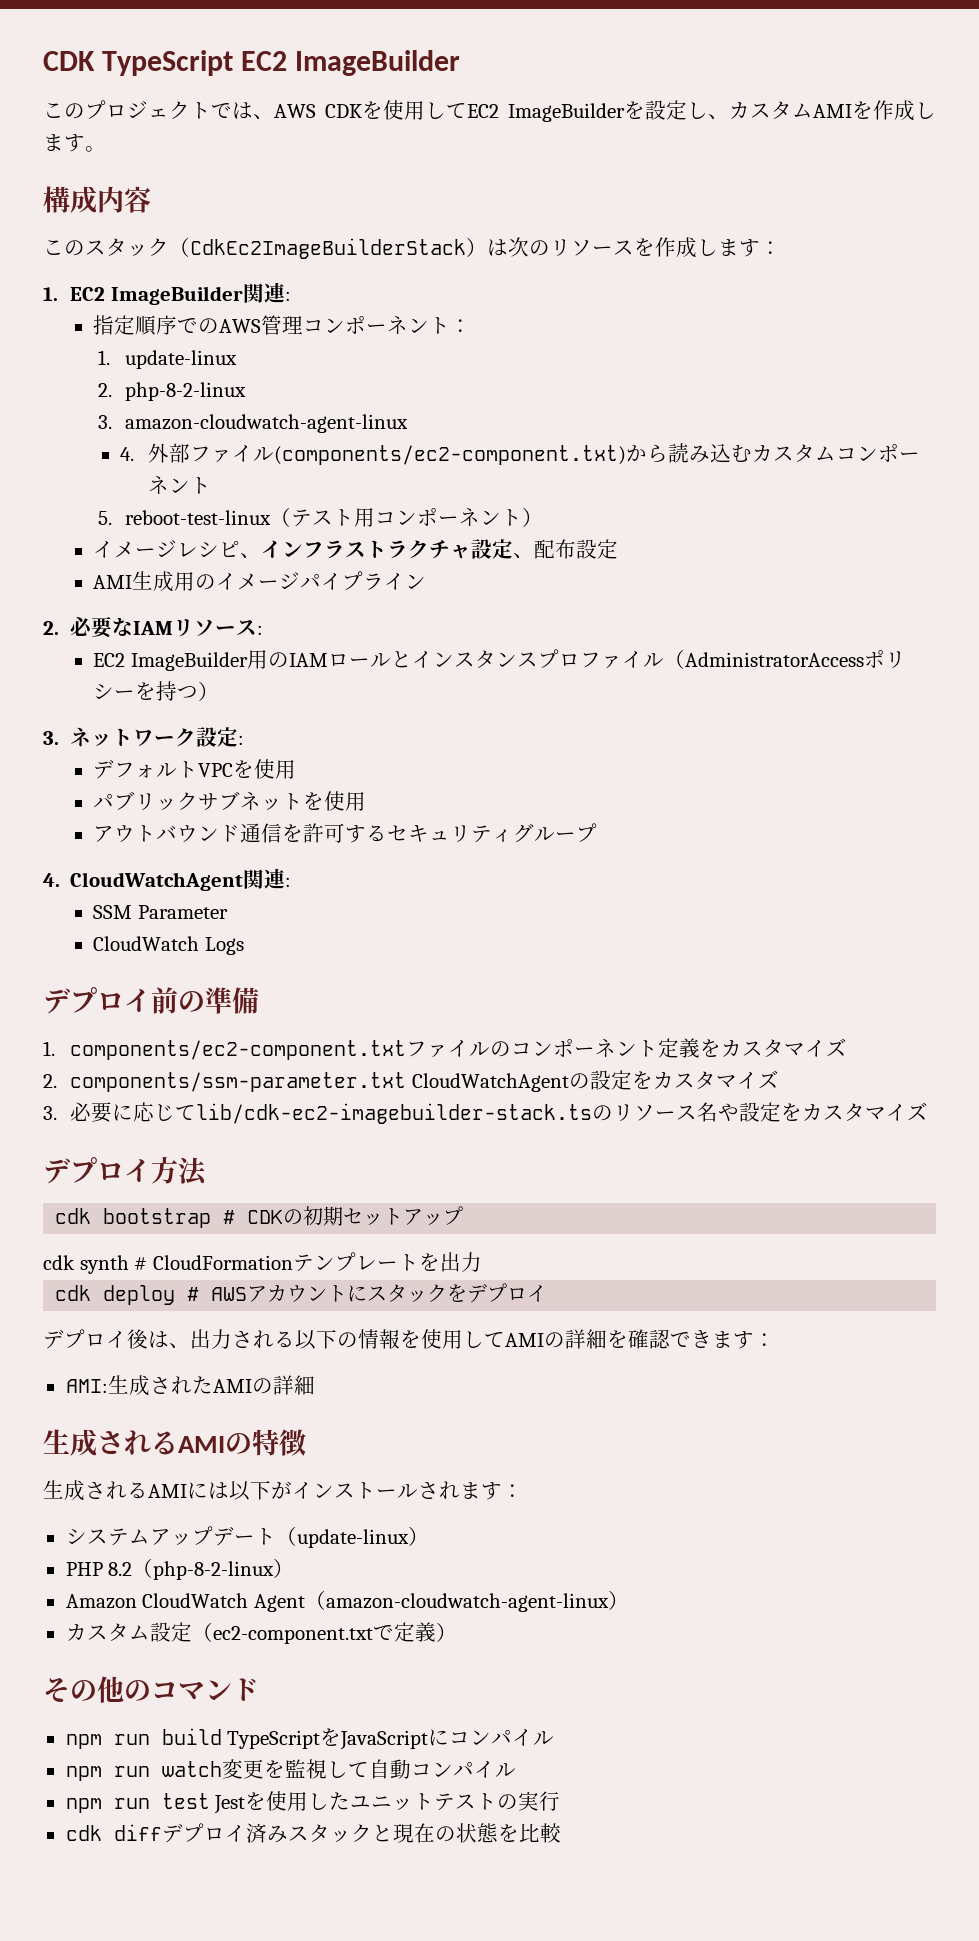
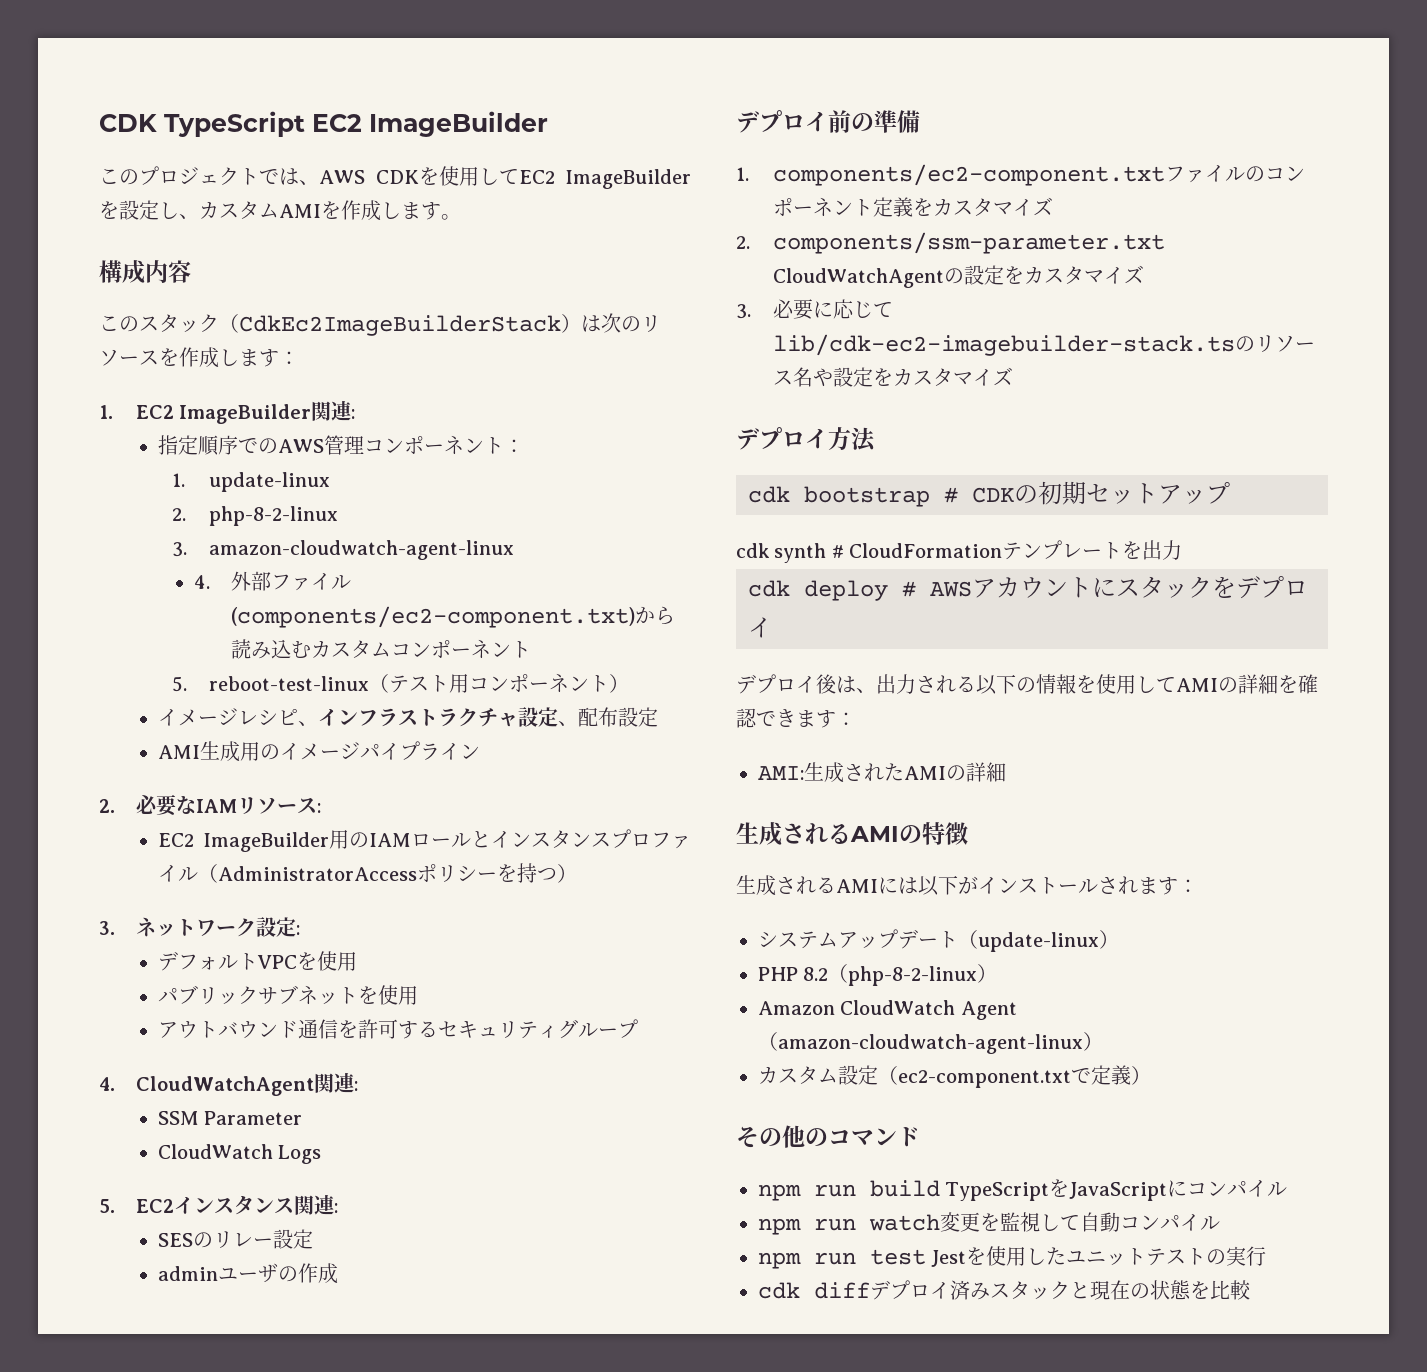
(244, 946) none -> [99,1194,338,1215] [157,1229,313,1249] [157,1263,338,1284] // 5. EC2インスタンス関連: // SESのリレー設定 // adminユーザの作成

